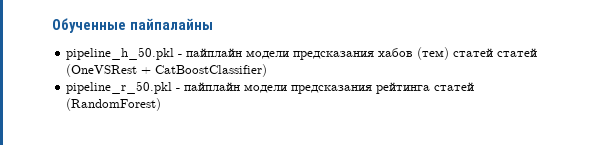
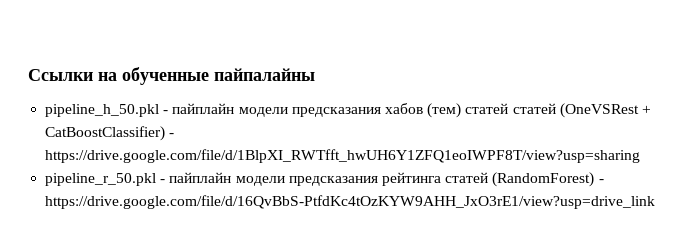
[52,18,126,33] Обученные -> [28,67,209,85] Ссылки на обученные
(268, 70) none -> [169,133,175,137] [45,149,641,163] - https://drive.google.com/file/d/1BlpXI_RWTfft_hwUH6Y1ZFQ1eoIWPF8T/view?usp=sharing
(162, 104) none -> [598,179,604,183] [45,195,656,209] - https://drive.google.com/file/d/16QvBbS-PtfdKc4tOzKYW9AHH_JxO3rE1/view?usp=drive_link

